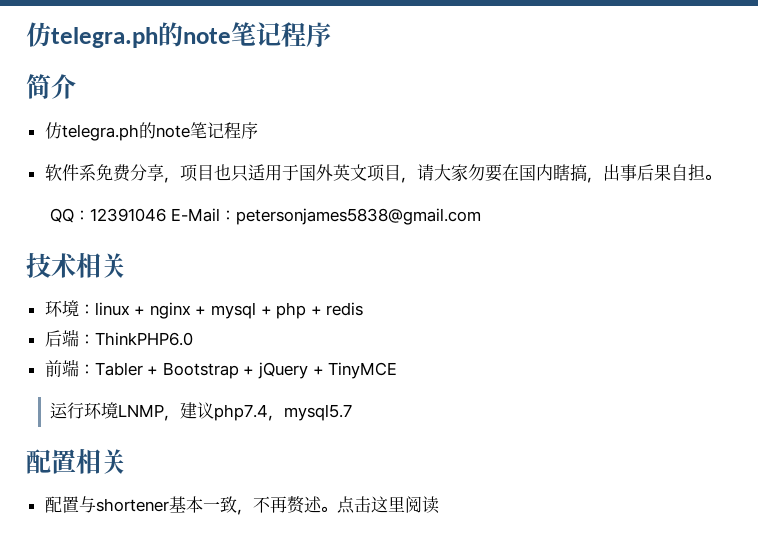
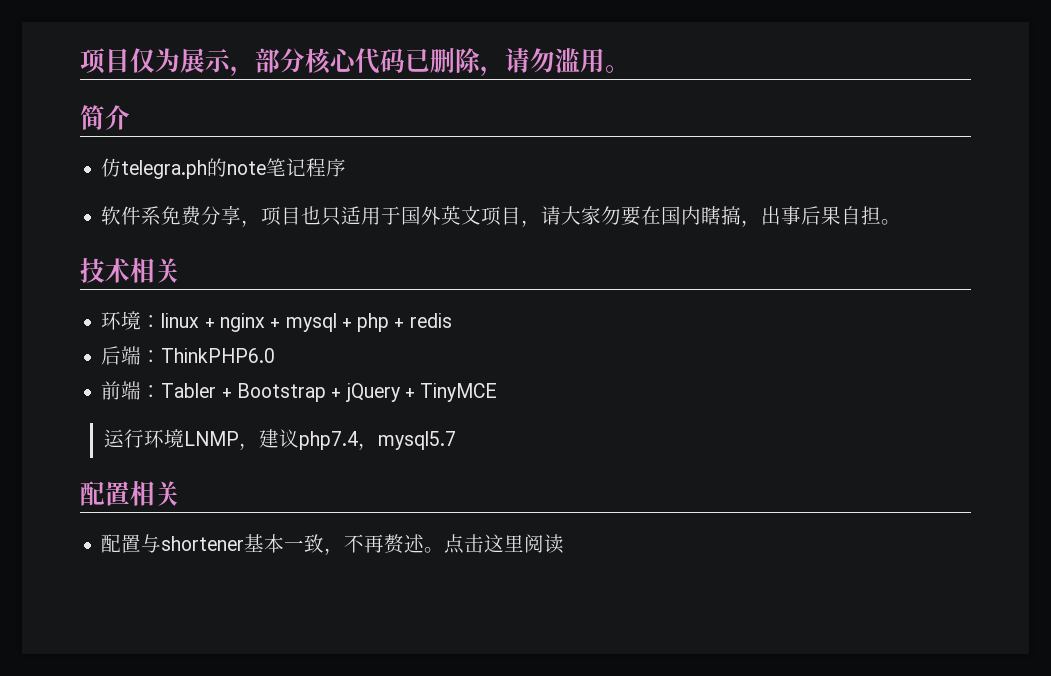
[26,22,331,48] 仿telegra.ph的note笔记程序 -> [80,48,630,76] 项目仅为展示，部分核心代码已删除，请勿滥用。
[50,208,481,225] // QQ：12391046 E-Mail：petersonjames5838@gmail.com -> (902, 222) none

